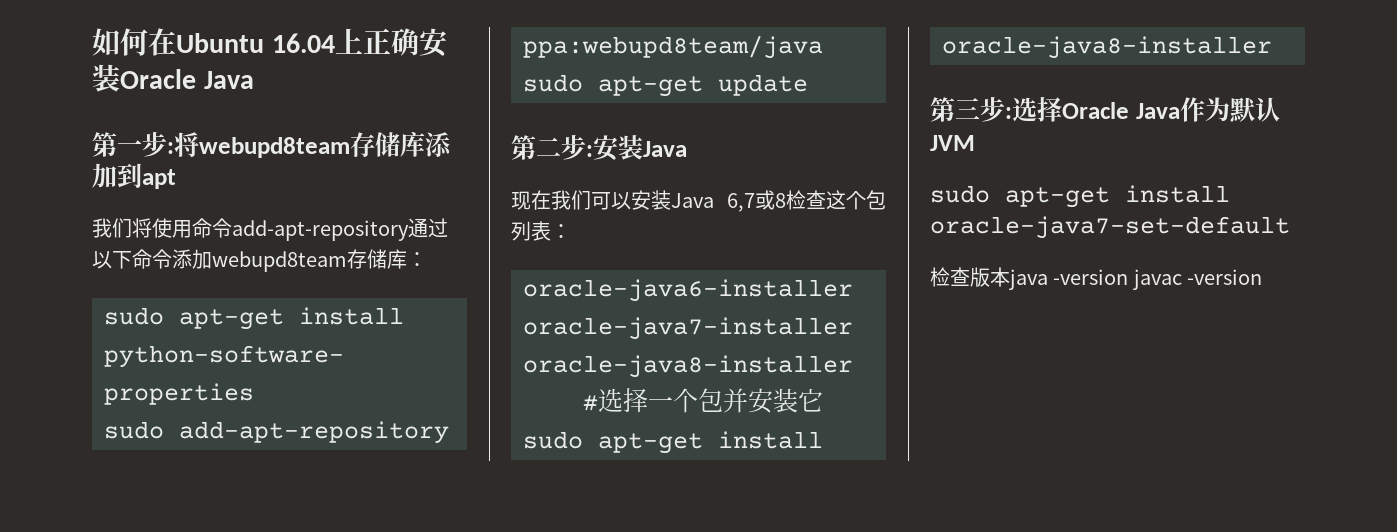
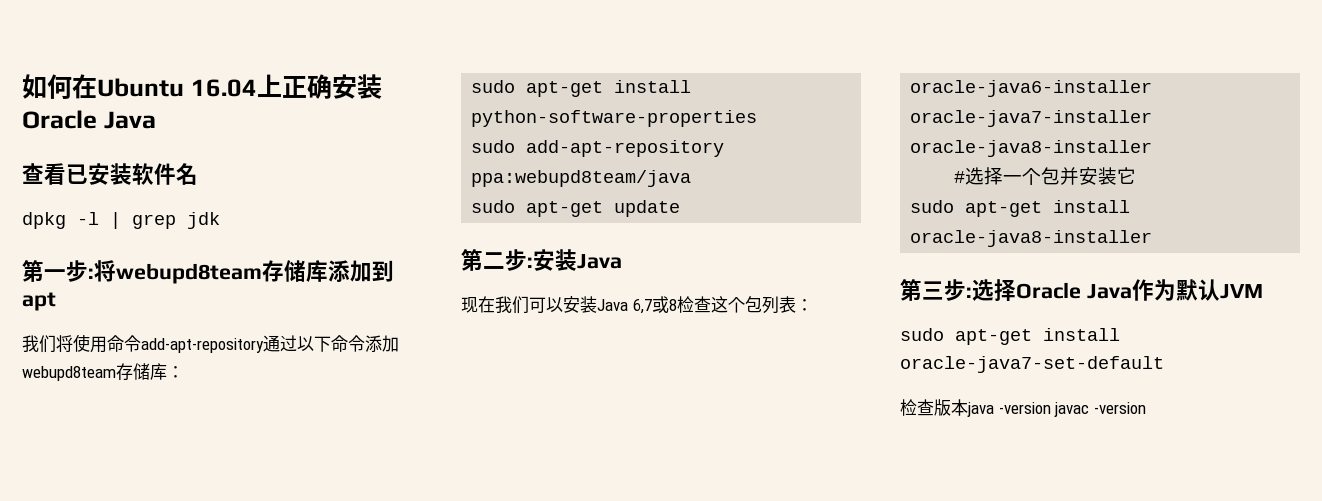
(254, 80) none -> [22,163,198,185] [22,212,220,229] // 查看已安装软件名 // dpkg -l | grep jdk

